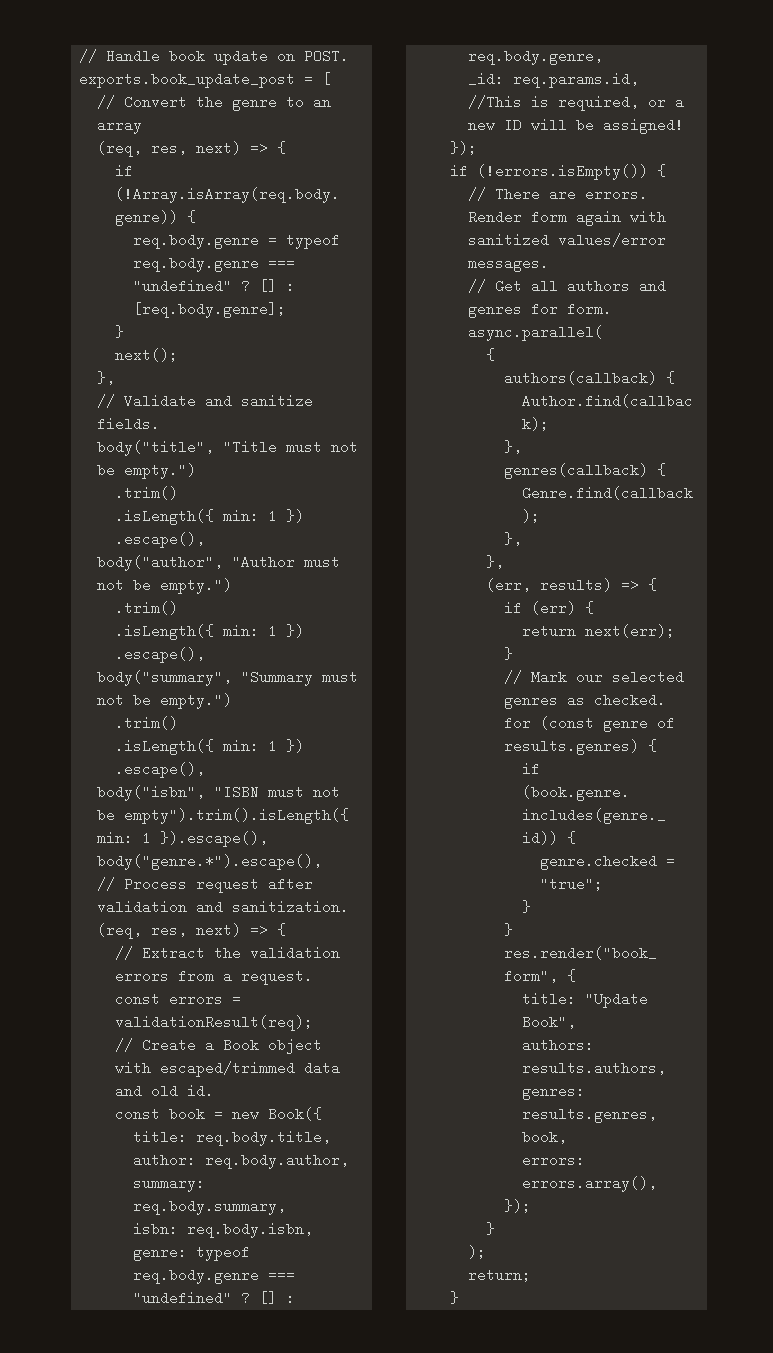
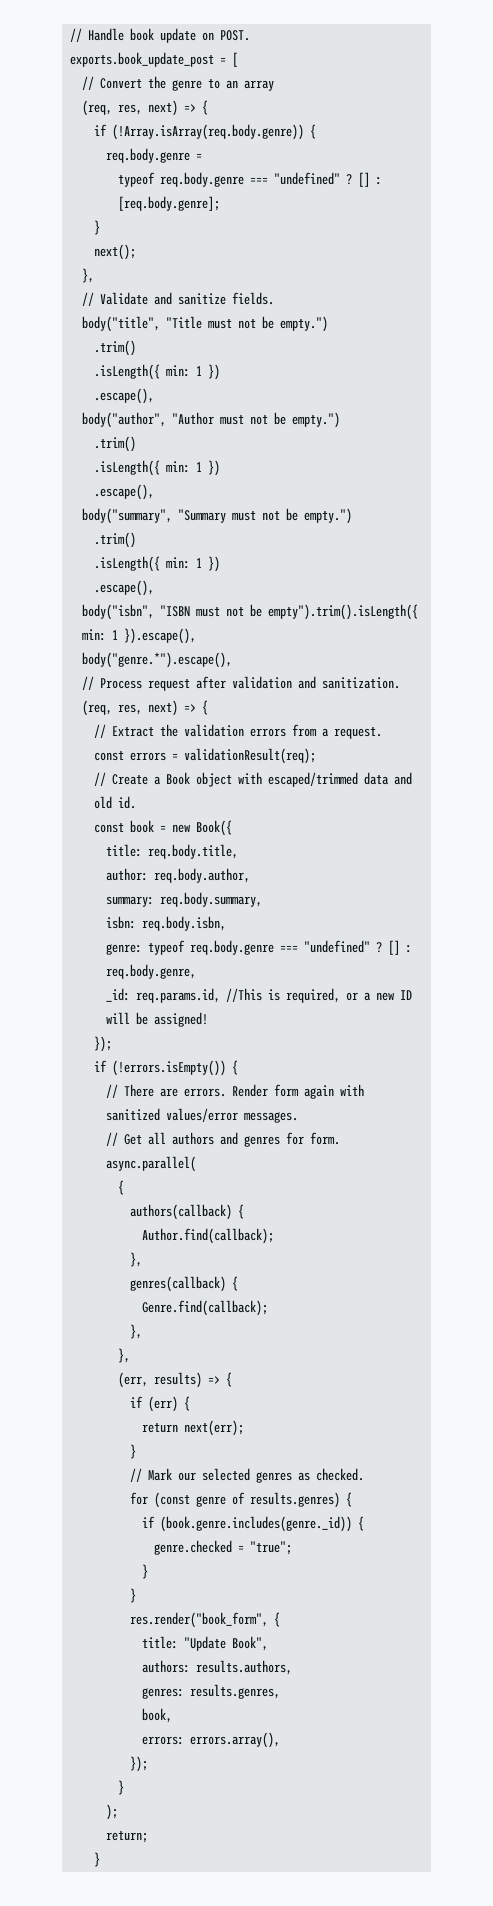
(278, 240) none -> (203, 156) //

